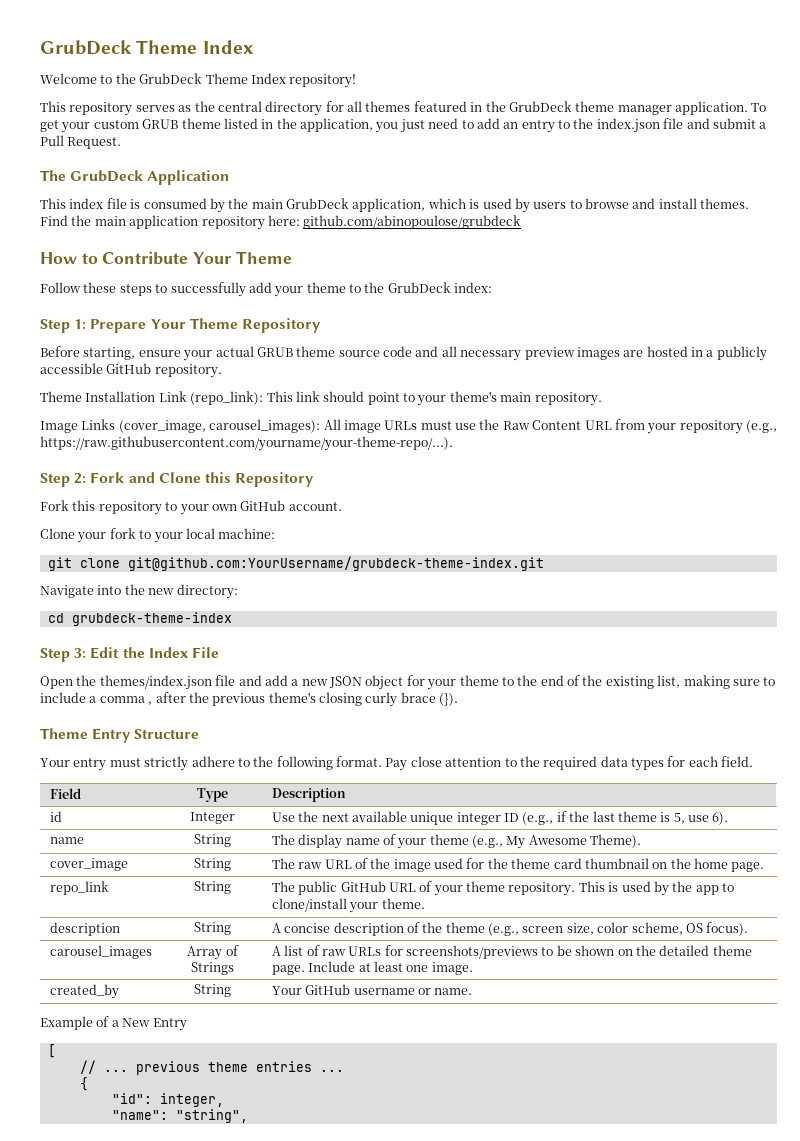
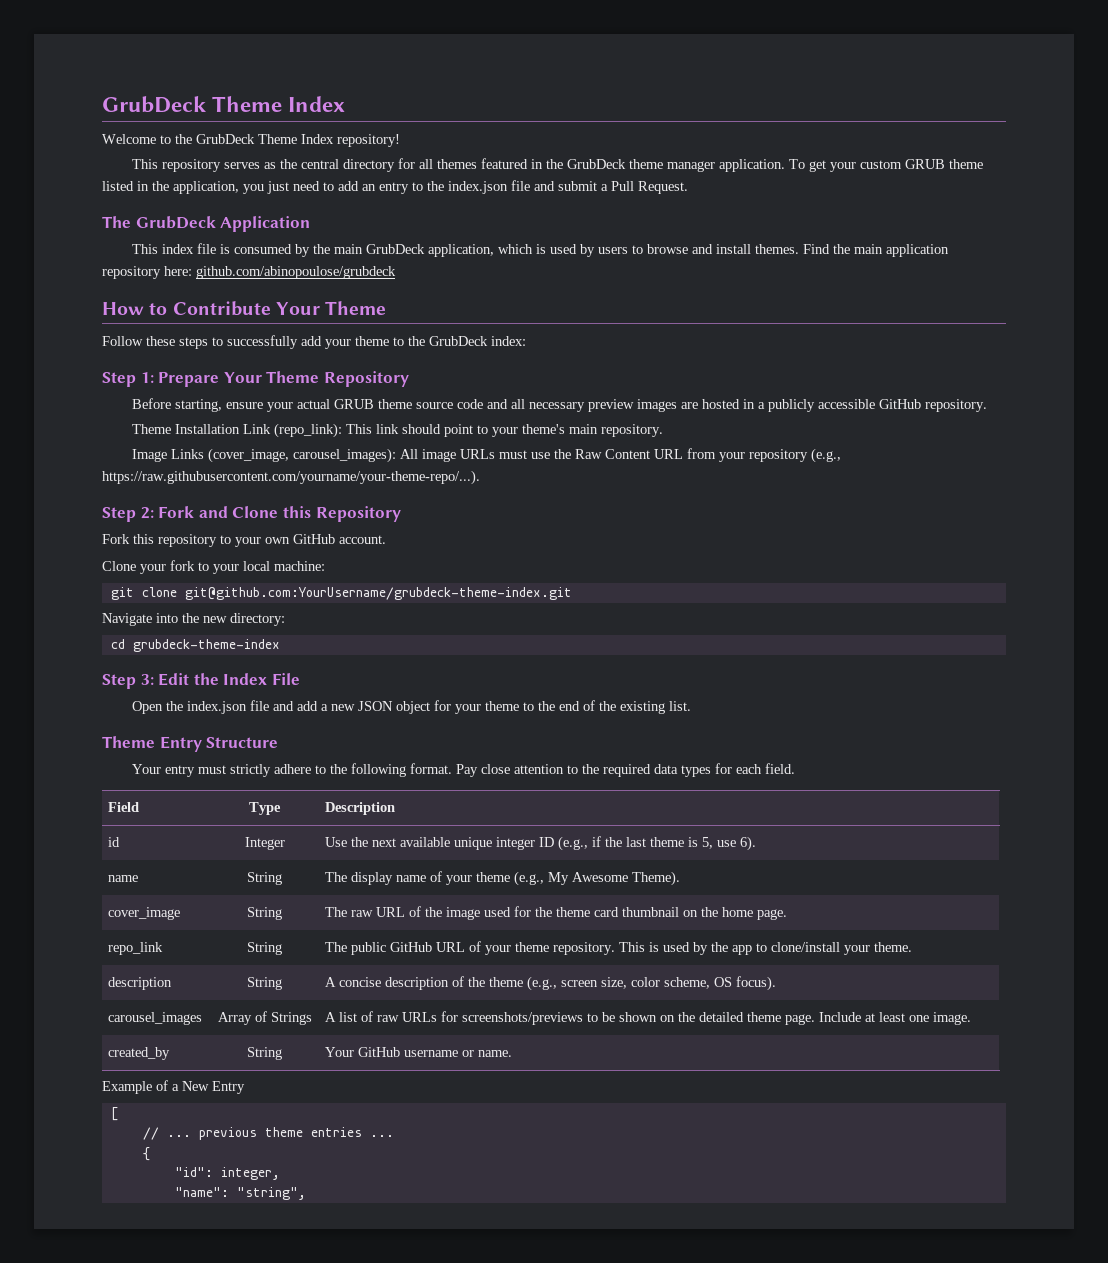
[99,675,212,690] themes/index.json -> [186,701,247,714] index.json
[657,675,776,689] [40,692,459,707] list, making sure to include a comma , after the previous theme's closing curly brace (}). -> [668,701,691,711] list.

